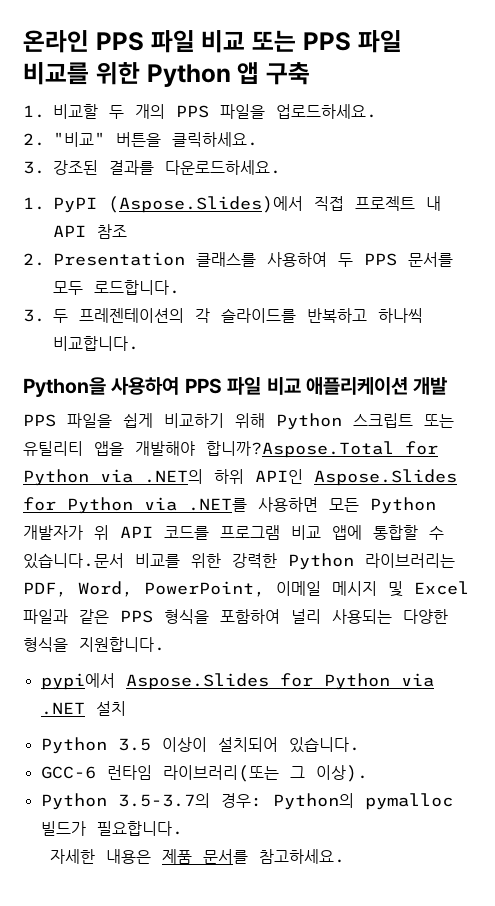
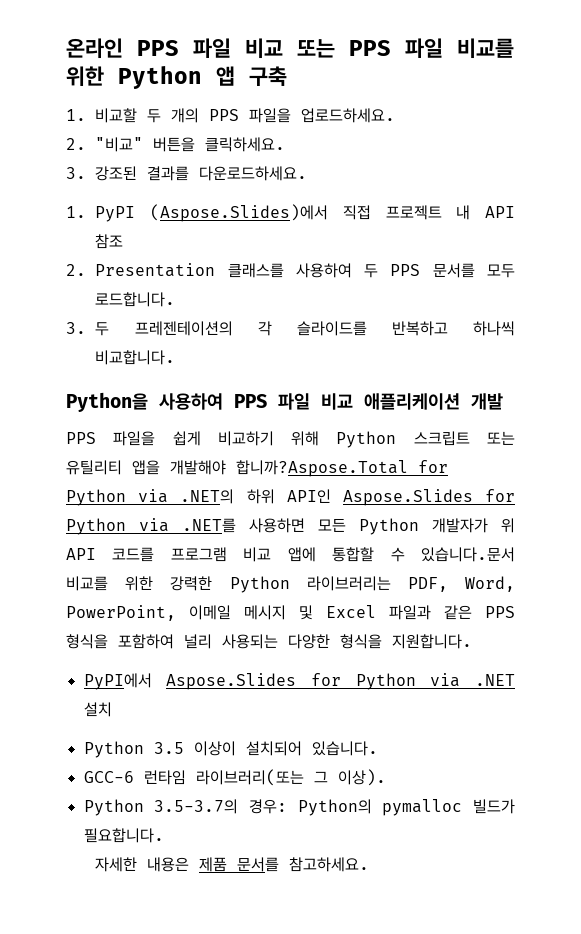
[40,673,115,690] pypi에서 -> [83,673,152,690] PyPI에서

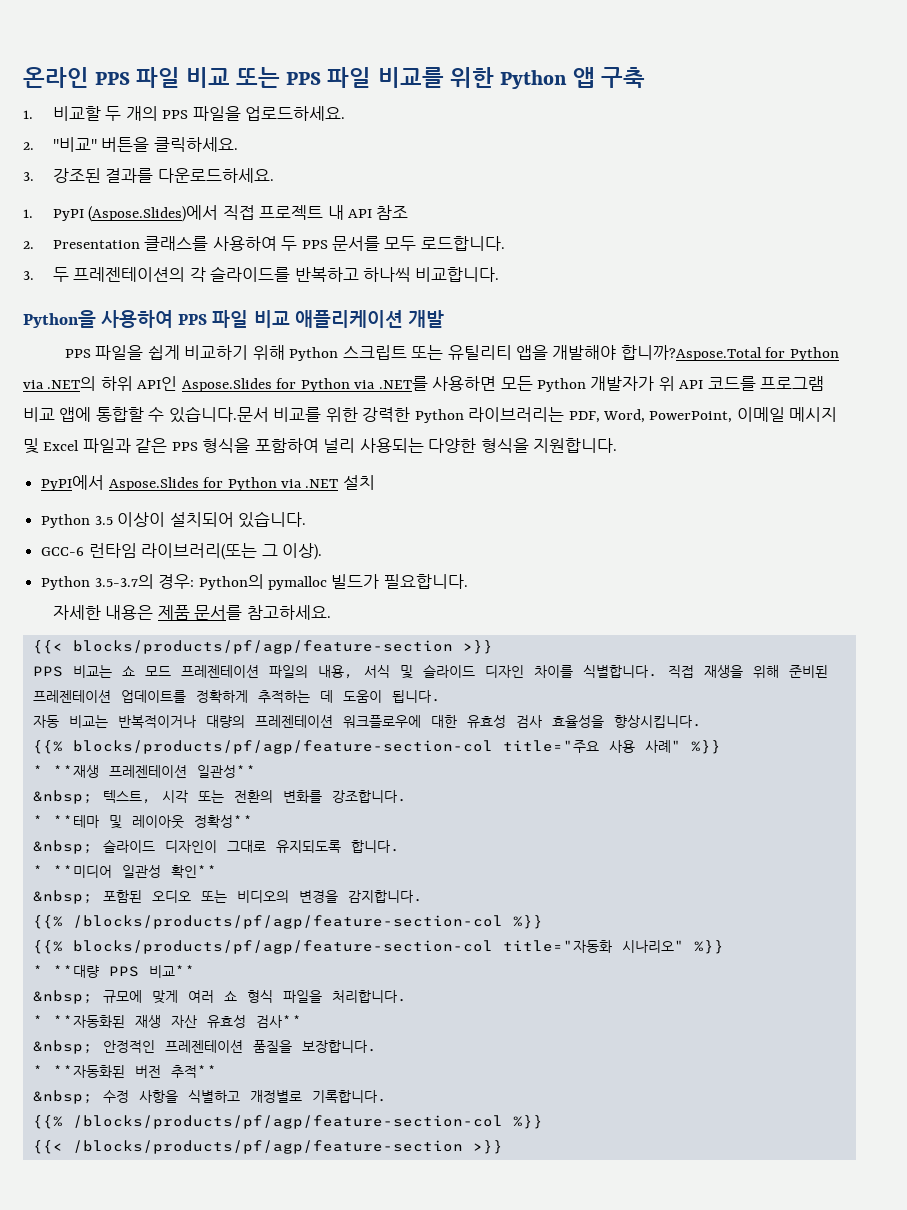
(370, 864) none -> [32,640,493,654] [32,664,828,679] [32,690,441,703] [32,715,702,728] [32,740,721,754] [32,765,256,778] [32,790,407,804] [32,815,253,829] [32,839,400,854] [32,865,217,878] [32,890,423,904] [32,915,543,929] [32,940,724,954] [32,965,195,978] [32,990,407,1004] [32,1015,302,1028] [32,1040,377,1054] [32,1065,217,1078] [32,1090,387,1104] [32,1115,543,1129] [32,1140,503,1154] // {{< blocks/products/pf/agp/feature-section >}} // PPS 비교는 쇼 모드 프레젠테이션 파일의 내용, 서식 및 슬라이드 디자인 차이를 식별합니다. 직접 재생을 위해 준비된 프레젠테이션 업데이트를 정확하게 추적하는 데 도움이 됩니다. // 자동 비교는 반복적이거나 대량의 프레젠테이션 워크플로우에 대한 유효성 검사 효율성을 향상시킵니다. // {{% blocks/products/pf/agp/feature-section-col title="주요 사용 사례" %}} // * **재생 프레젠테이션 일관성** // &nbsp; 텍스트, 시각 또는 전환의 변화를 강조합니다. // * **테마 및 레이아웃 정확성** // &nbsp; 슬라이드 디자인이 그대로 유지되도록 합니다. // * **미디어 일관성 확인** // &nbsp; 포함된 오디오 또는 비디오의 변경을 감지합니다. // {{% /blocks/products/pf/agp/feature-section-col %}} // {{% blocks/products/pf/agp/feature-section-col title="자동화 시나리오" %}} // * **대량 PPS 비교** // &nbsp; 규모에 맞게 여러 쇼 형식 파일을 처리합니다. // * **자동화된 재생 자산 유효성 검사** // &nbsp; 안정적인 프레젠테이션 품질을 보장합니다. // * **자동화된 버전 추적** // &nbsp; 수정 사항을 식별하고 개정별로 기록합니다. // {{% /blocks/products/pf/agp/feature-section-col %}} // {{< /blocks/products/pf/agp/feature-section >}}

